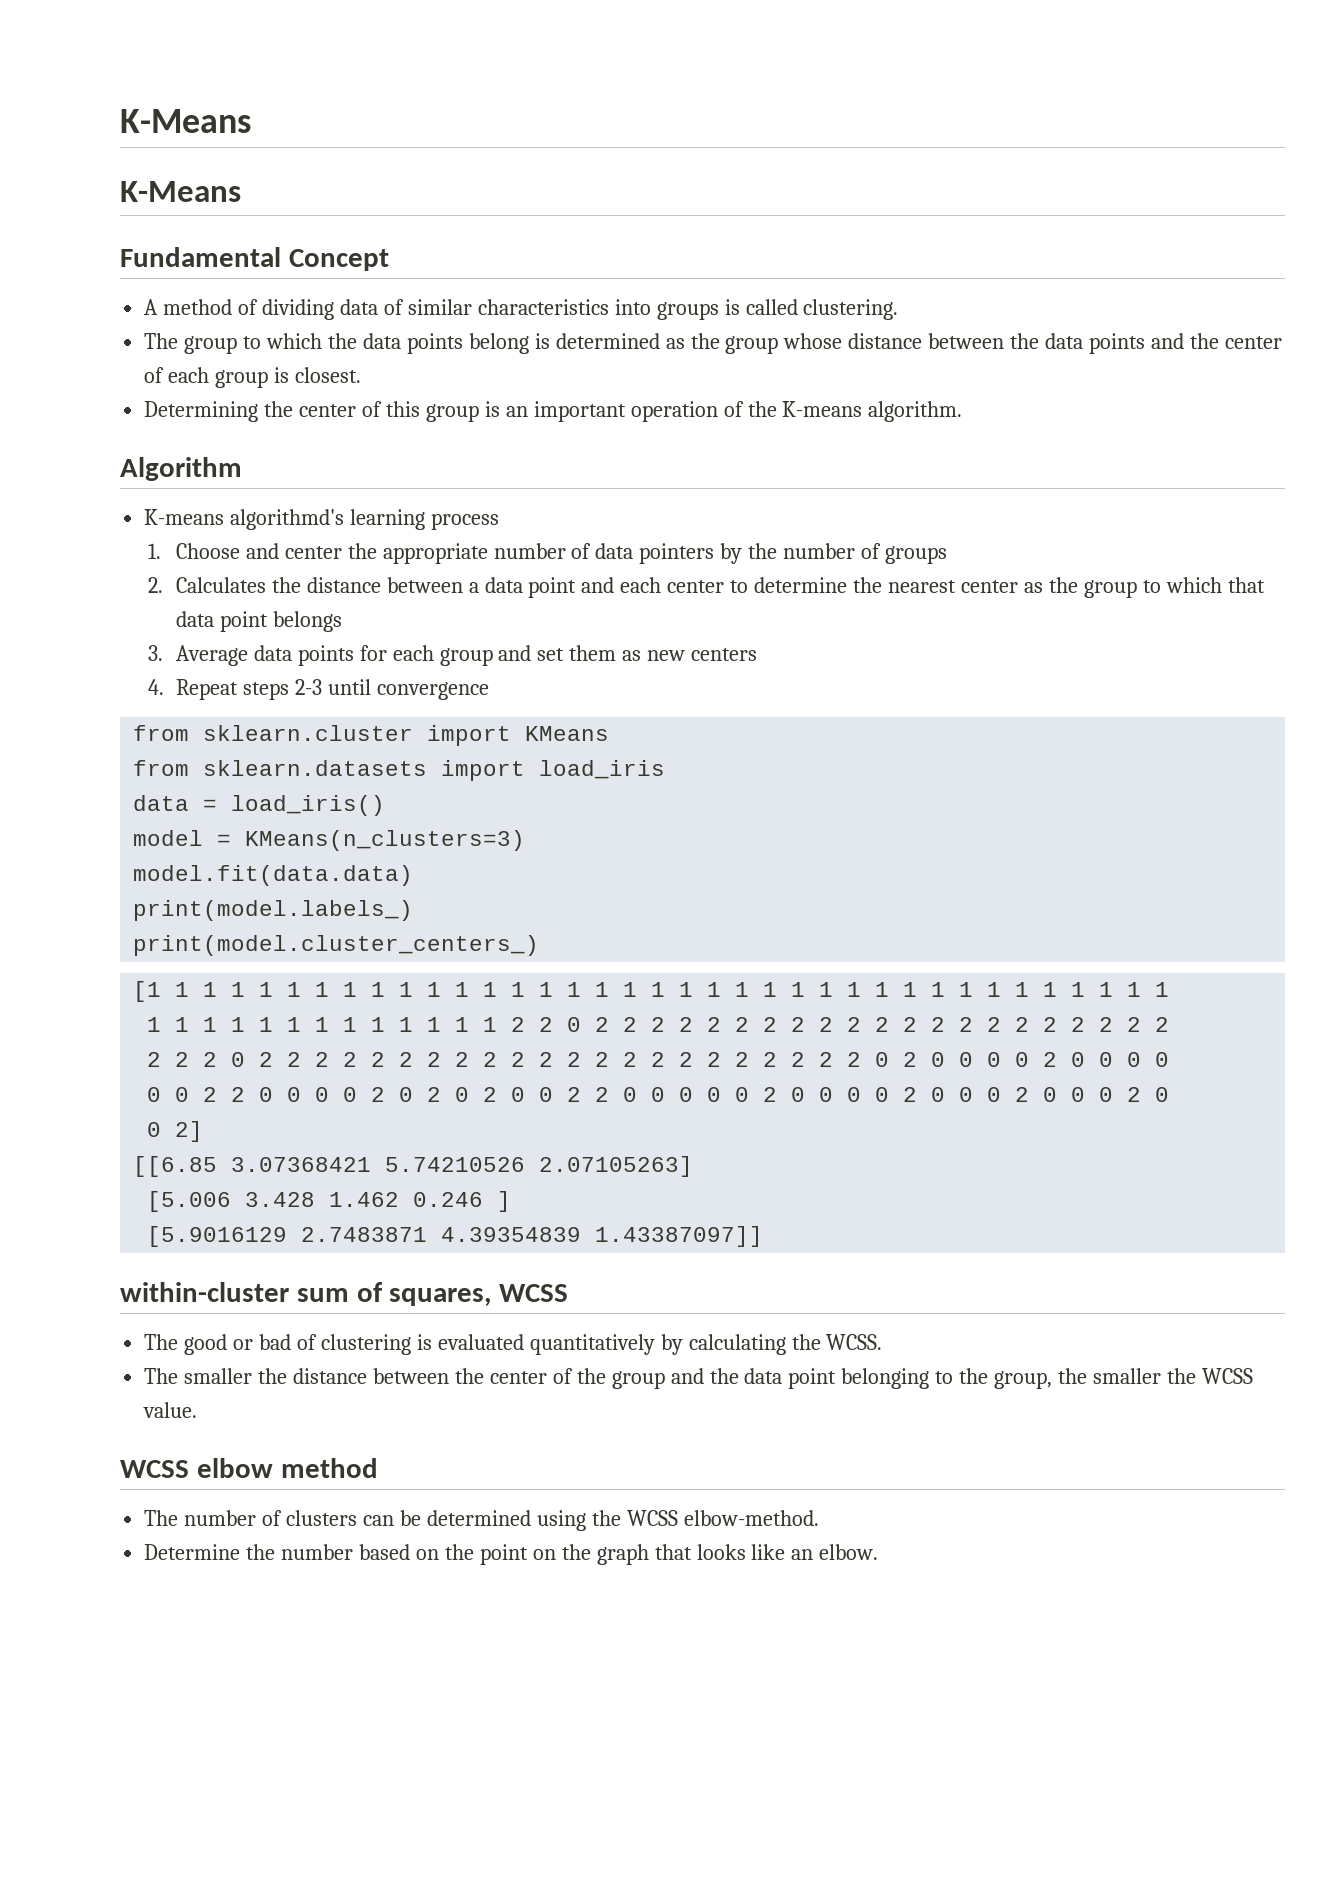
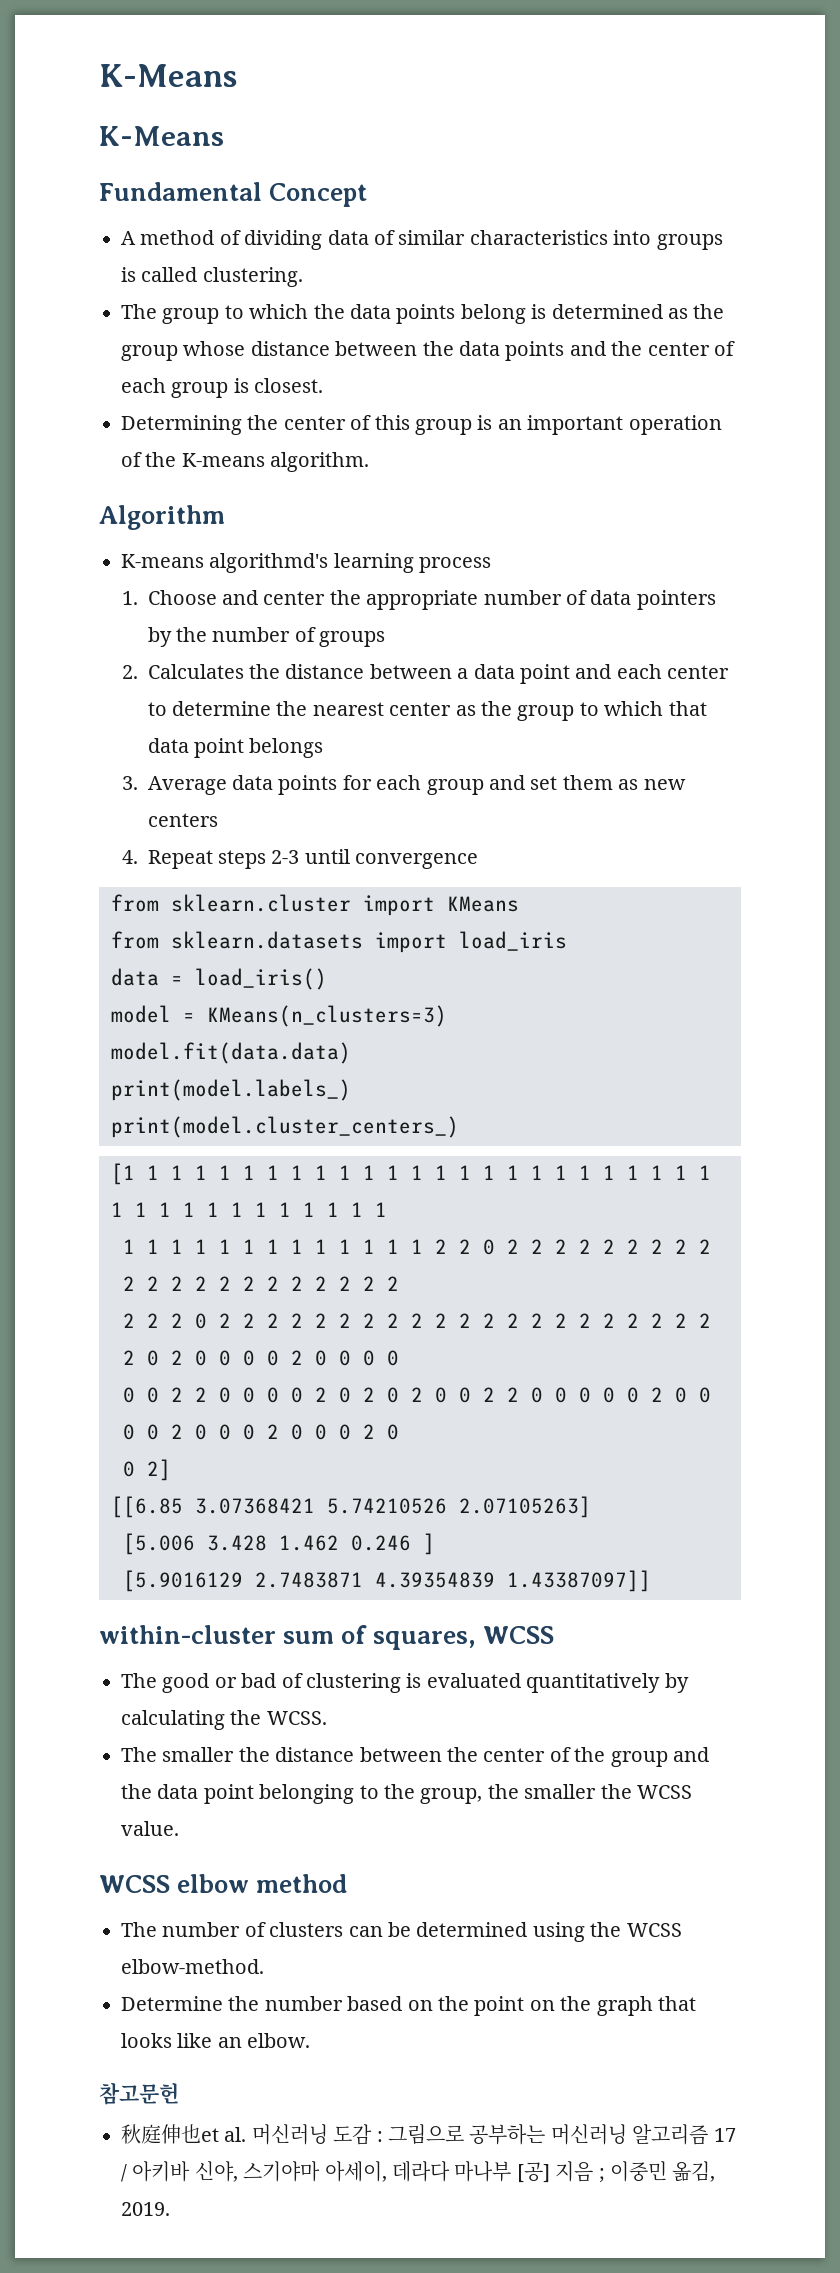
(879, 1552) none -> [99,2082,179,2105] [121,2124,736,2145] [121,2161,716,2183] [121,2202,170,2216] // 참고문헌 // 秋庭伸也et al. 머신러닝 도감 : 그림으로 공부하는 머신러닝 알고리즘 17 / 아키바 신야, 스기야마 아세이, 데라다 마나부 [공] 지음 ; 이중민 옮김, 2019.

